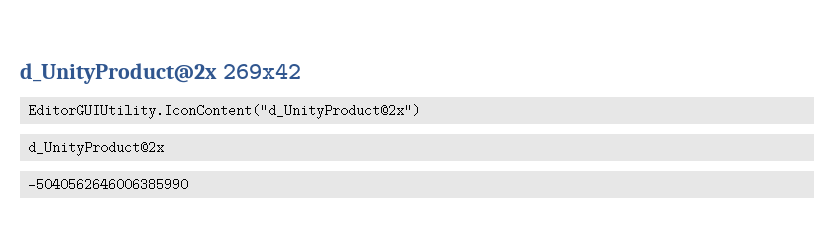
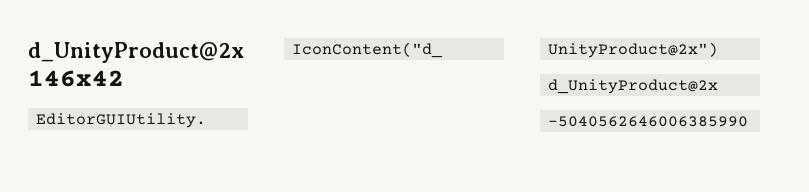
[20,63,301,84] d_UnityProduct@2x 269x42 -> [28,42,244,63] [28,70,124,87] d_UnityProduct@2x 146x42

